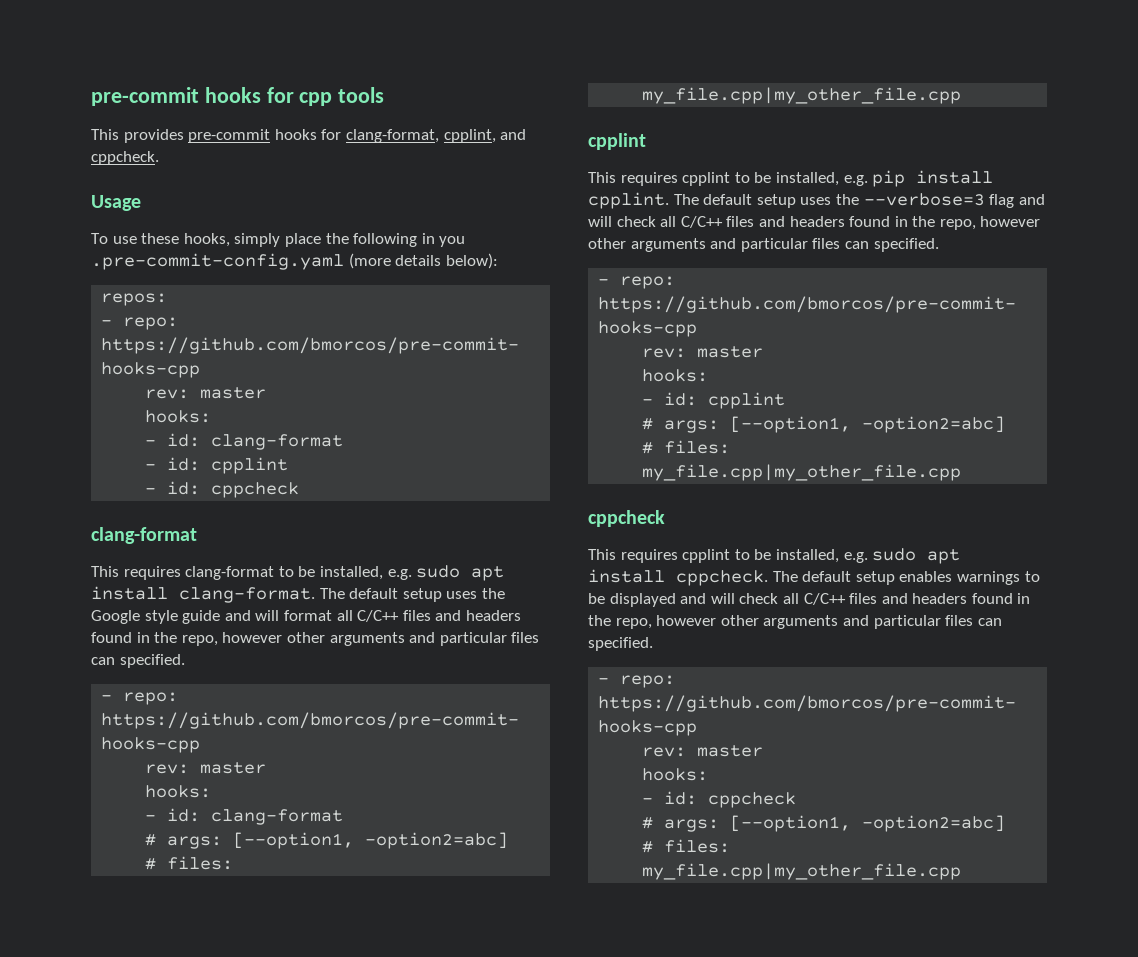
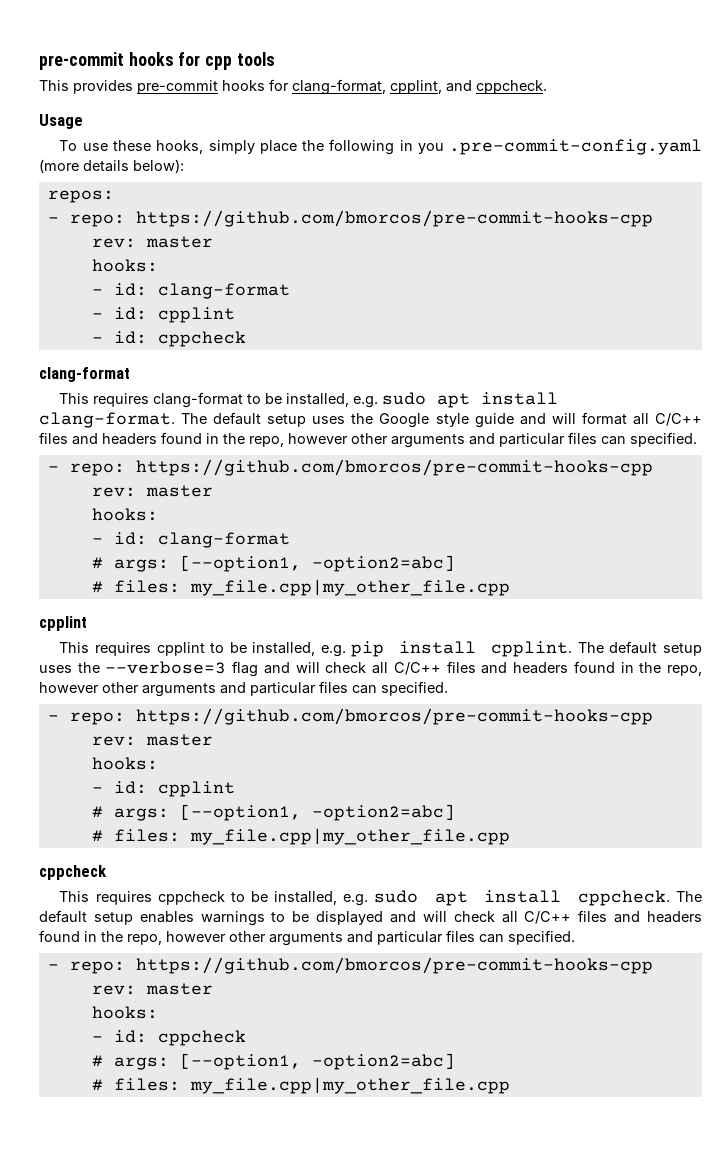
[682,549,731,563] cpplint -> [157,891,225,905] cppcheck

